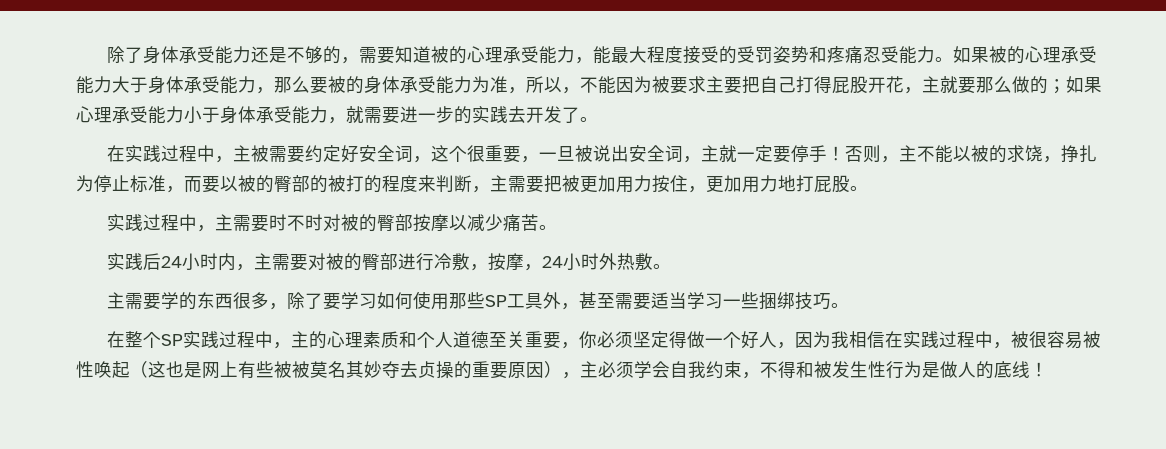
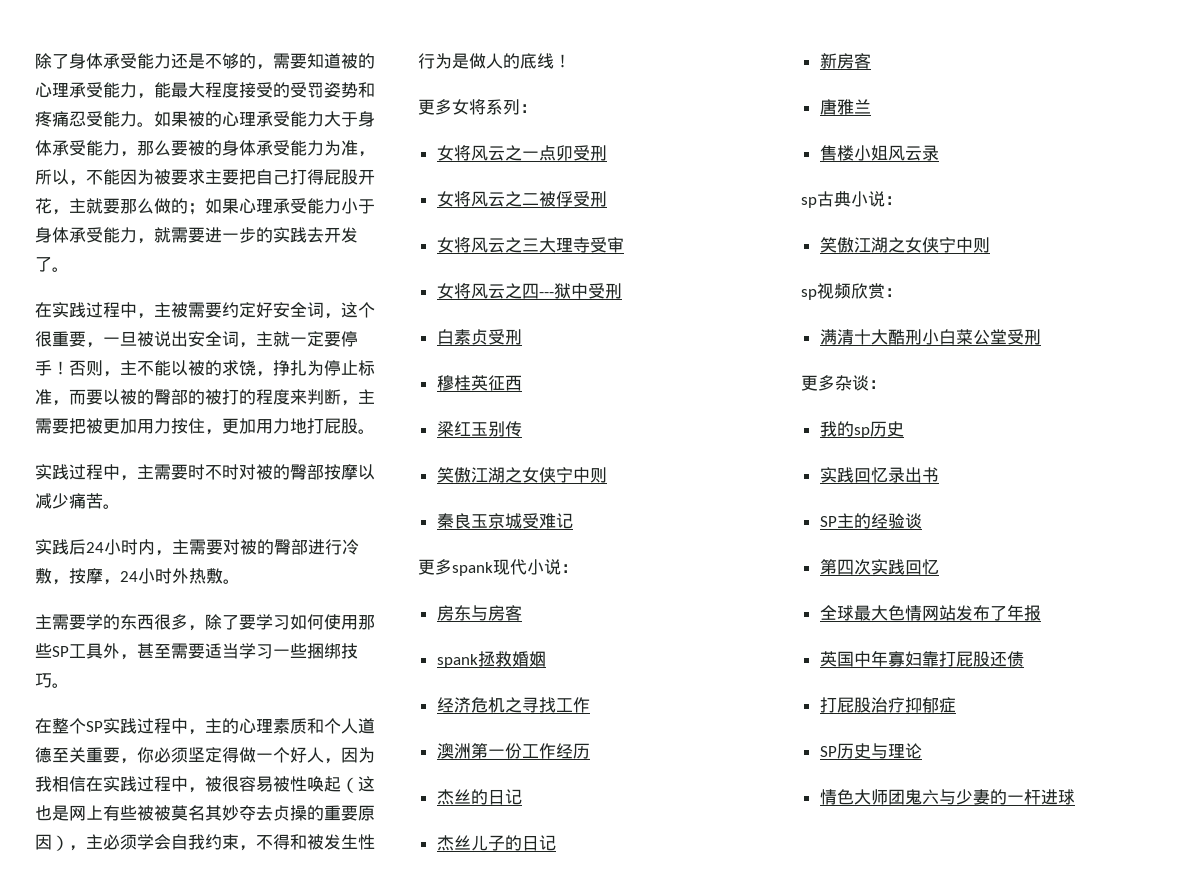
(1048, 369) none -> [418,99,537,115] [436,145,607,161] [436,191,607,207] [436,237,624,253] [436,283,622,299] [436,329,522,345] [436,375,522,391] [436,421,522,437] [436,467,607,483] [436,513,573,529] [418,559,578,576] [436,605,522,621] [436,651,546,668] [436,697,590,713] [436,743,590,759] [436,789,522,805] [436,835,556,851] [819,53,871,69] [819,99,871,115] [819,145,939,161] [801,191,902,208] [819,237,990,253] [801,283,902,300] [819,329,1041,345] [801,375,886,391] [819,421,904,438] [819,467,939,483] [819,513,922,529] [819,559,939,575] [819,604,1041,621] [819,650,1024,667] [819,697,956,713] [819,743,922,759] [819,789,1075,805] // 更多女将系列： // 女将风云之一点卯受刑 // 女将风云之二被俘受刑 // 女将风云之三大理寺受审 // 女将风云之四---狱中受刑 // 白素贞受刑 // 穆桂英征西 // 梁红玉别传 // 笑傲江湖之女侠宁中则 // 秦良玉京城受难记 // 更多spank现代小说： // 房东与房客 // spank拯救婚姻 // 经济危机之寻找工作 // 澳洲第一份工作经历 // 杰丝的日记 // 杰丝儿子的日记 // 新房客 // 唐雅兰 // 售楼小姐风云录 // sp古典小说： // 笑傲江湖之女侠宁中则 // sp视频欣赏： // 满清十大酷刑小白菜公堂受刑 // 更多杂谈： // 我的sp历史 // 实践回忆录出书 // SP主的经验谈 // 第四次实践回忆 // 全球最大色情网站发布了年报 // 英国中年寡妇靠打屁股还债 // 打屁股治疗抑郁症 // SP历史与理论 // 情色大师团鬼六与少妻的一杆进球

